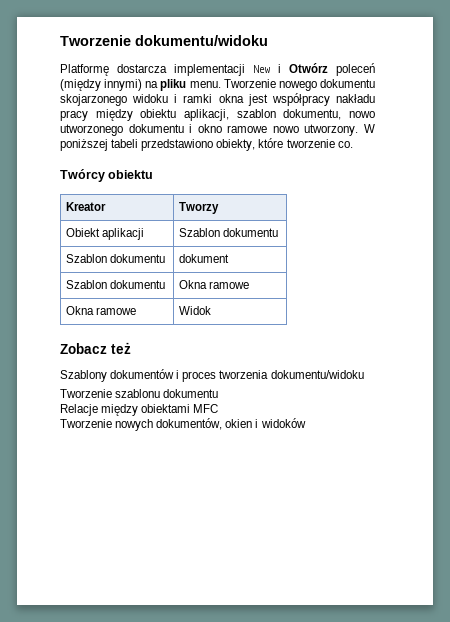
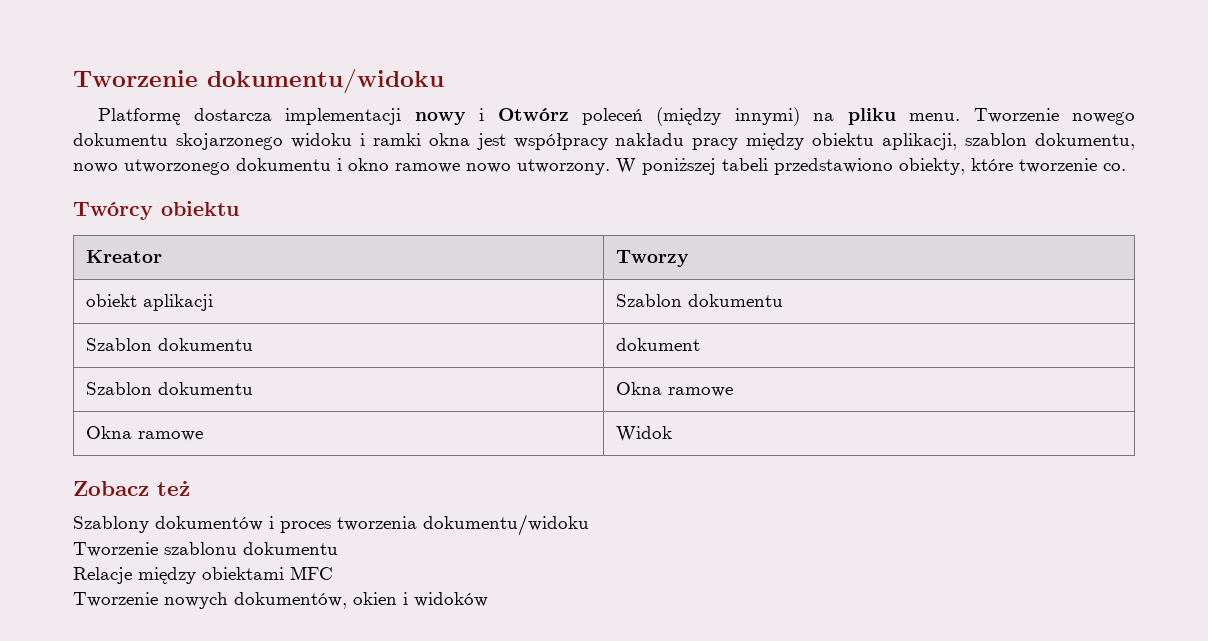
[252,65,271,73] New -> [414,112,466,125] nowy
[66,228,101,237] Obiekt -> [85,294,137,307] obiekt

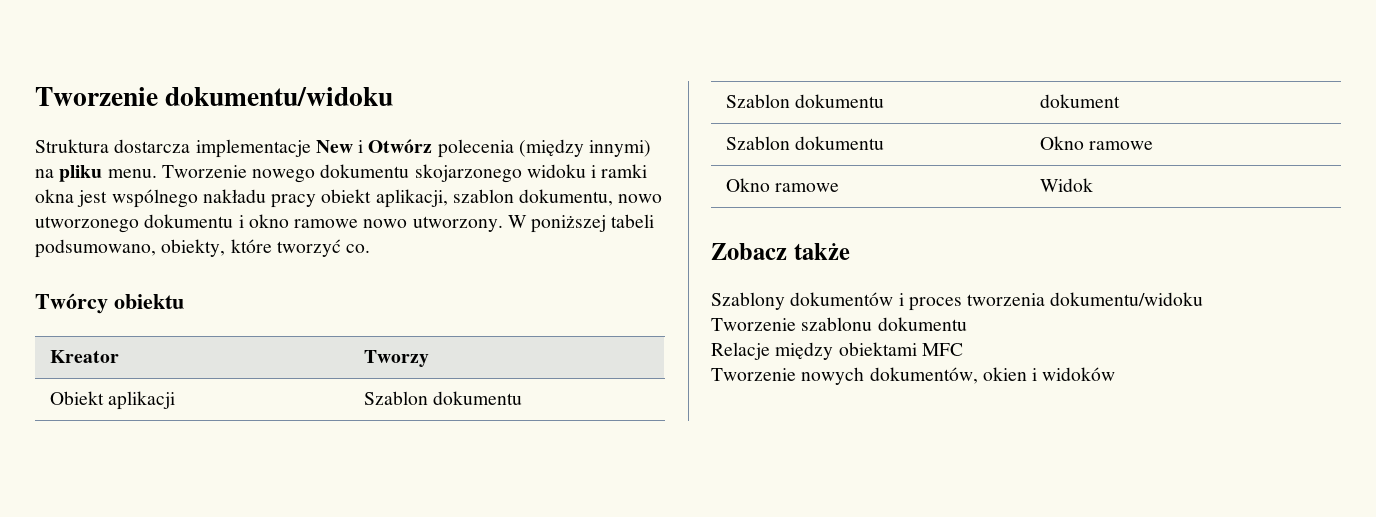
[98,108,466,125] Platformę dostarcza implementacji nowy -> [35,139,353,158] Struktura dostarcza implementacje New
[581,108,643,125] poleceń -> [437,139,514,158] polecenia
[513,133,608,150] współpracy -> [111,189,198,208] wspólnego
[746,133,875,150] między obiektu -> [321,189,372,203] obiekt
[774,158,893,175] przedstawiono -> [35,239,156,258] podsumowano,
[1019,158,1097,173] tworzenie -> [276,239,341,257] tworzyć
[85,294,137,307] obiekt -> [50,391,105,405] Obiekt
[615,382,662,395] Okna -> [1040,136,1085,150] Okno
[85,426,132,439] Okna -> [726,178,771,192] Okno
[157,481,190,496] też -> [793,243,850,260] także

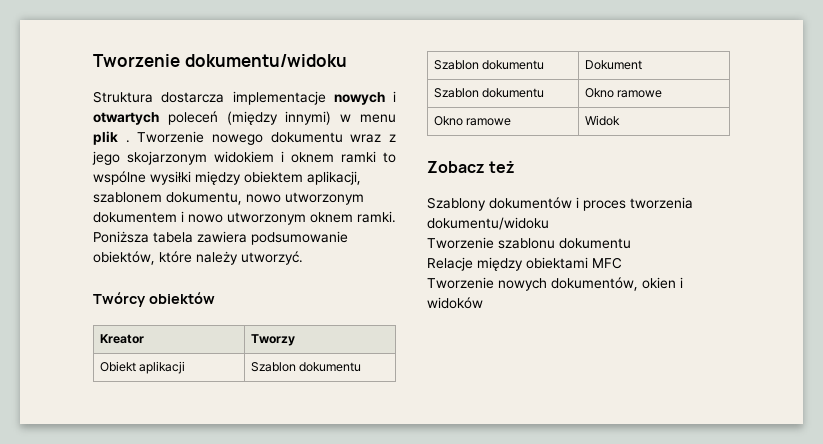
[315,139,652,158] [35,164,648,183] [35,189,663,208] [35,214,655,233] [35,239,371,258] New i Otwórz polecenia (między innymi) na pliku menu. Tworzenie nowego dokumentu skojarzonego widoku i ramki okna jest wspólnego nakładu pracy obiekt aplikacji, szablon dokumentu, nowo utworzonego dokumentu i okno ramowe nowo utworzony. W poniższej tabeli podsumowano, obiekty, które tworzyć co. -> [333,91,396,105] [93,111,397,125] [93,131,396,145] [92,151,396,165] [93,171,361,185] [93,192,364,205] [93,211,396,225] [93,231,348,245] [93,251,303,265] nowych i otwartych poleceń (między innymi) w menu plik . Tworzenie nowego dokumentu wraz z jego skojarzonym widokiem i oknem ramki to wspólne wysiłki między obiektem aplikacji, szablonem dokumentu, nowo utworzonym dokumentem i nowo utworzonym oknem ramki. Poniższa tabela zawiera podsumowanie obiektów, które należy utworzyć.
[114,294,184,309] obiektu -> [148,292,215,304] obiektów
[1040,94,1121,108] dokument -> [584,60,642,70] Dokument
[793,243,850,260] także -> [489,161,516,173] też

